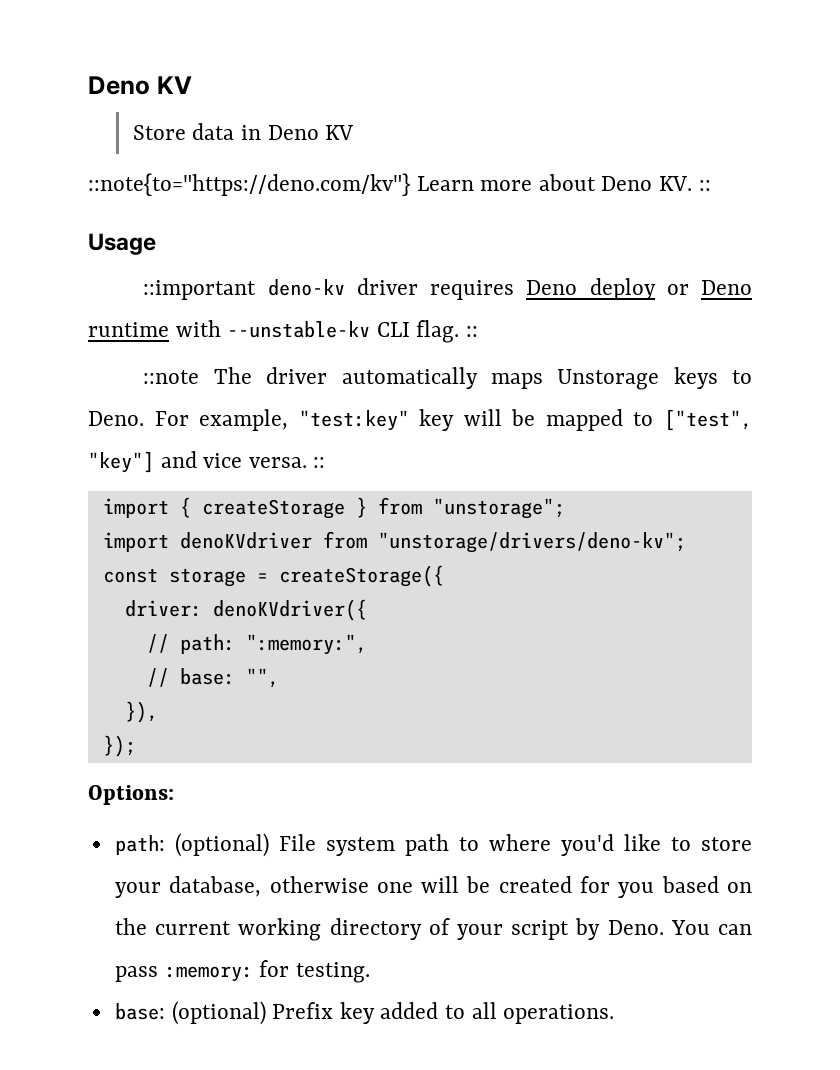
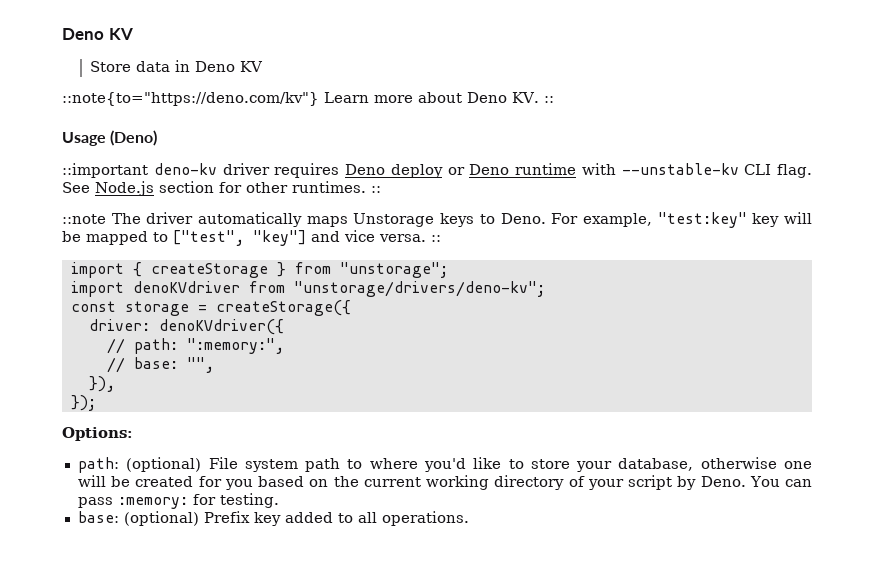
(156, 244) none -> [110,130,158,146] (Deno)
(460, 331) none -> [62,181,366,196] See Node.js section for other runtimes.

